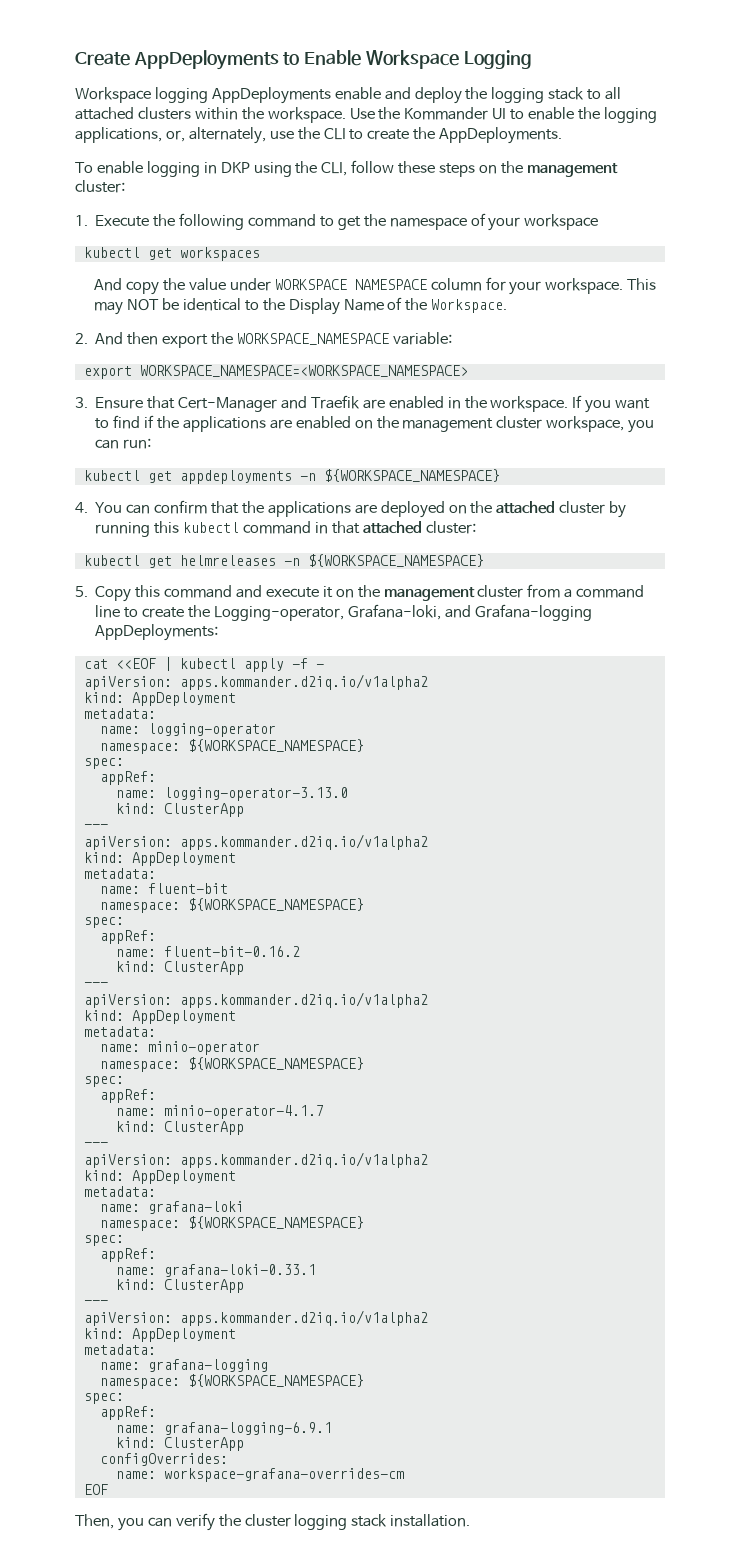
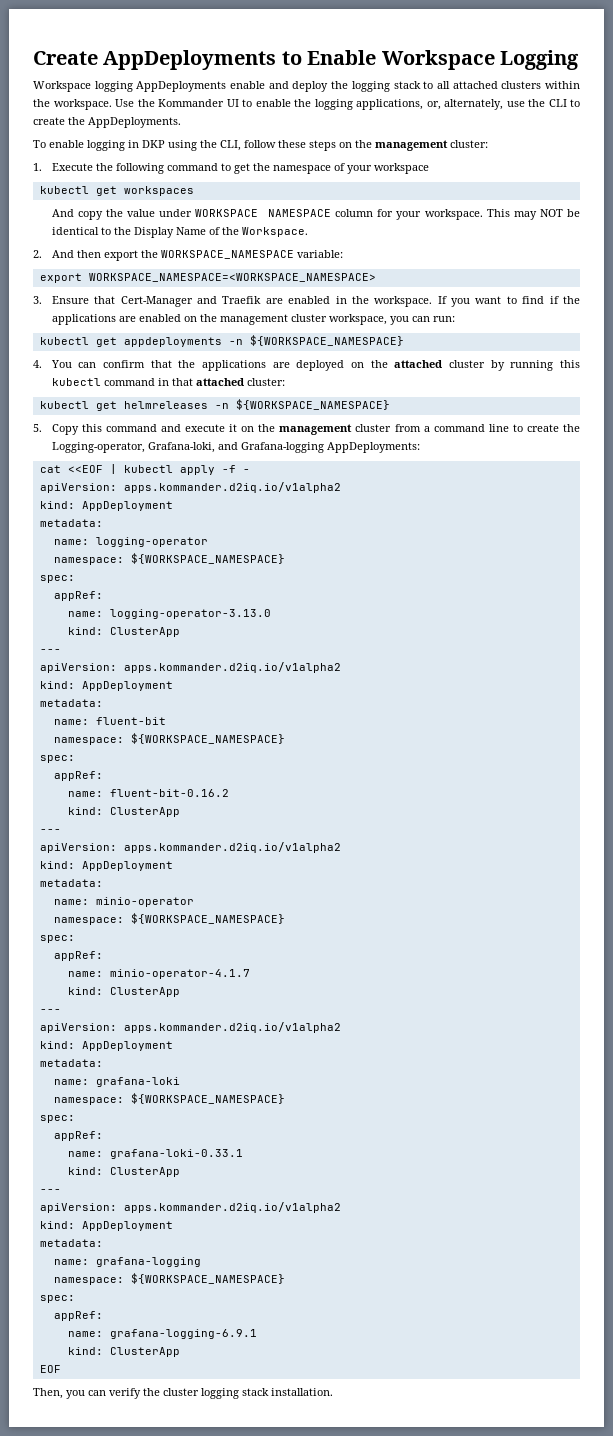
[99,1453,228,1466] [115,1468,404,1482] // configOverrides: // name: workspace-grafana-overrides-cm -> (180, 1352) none

